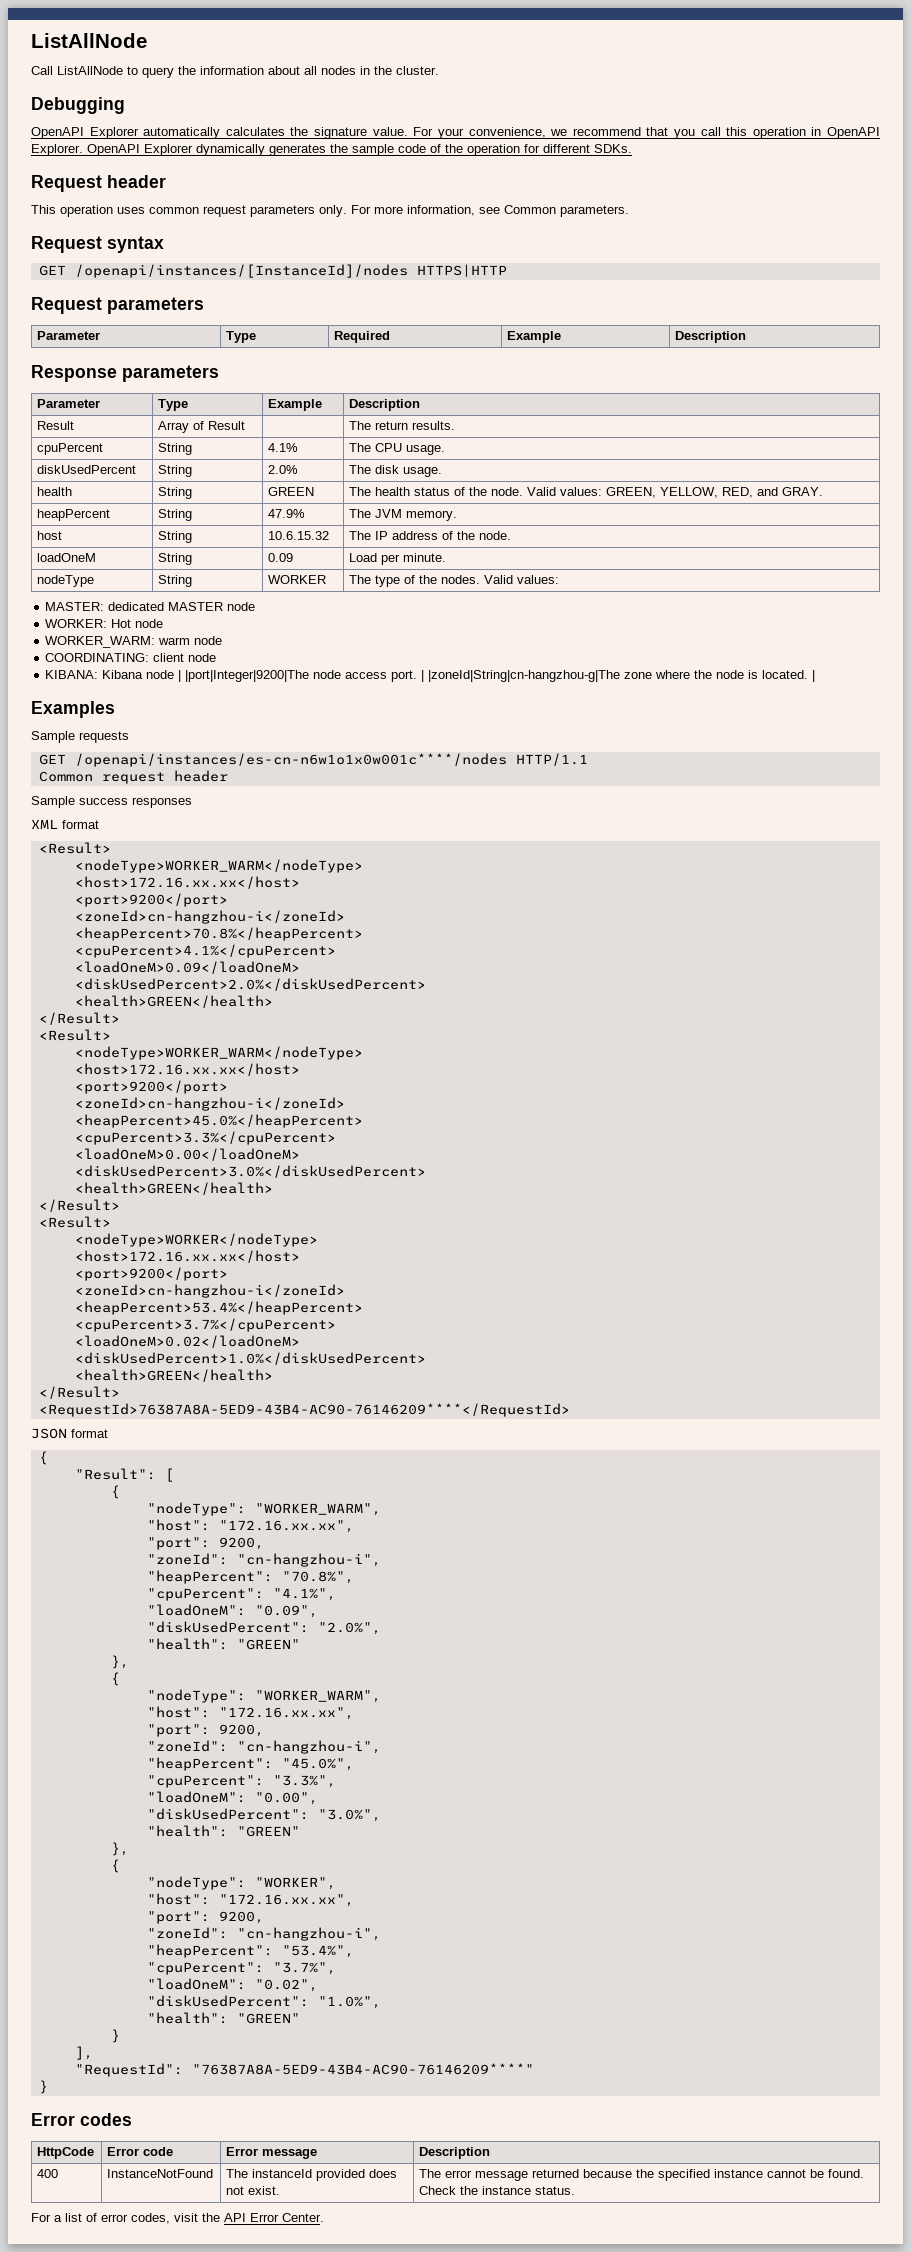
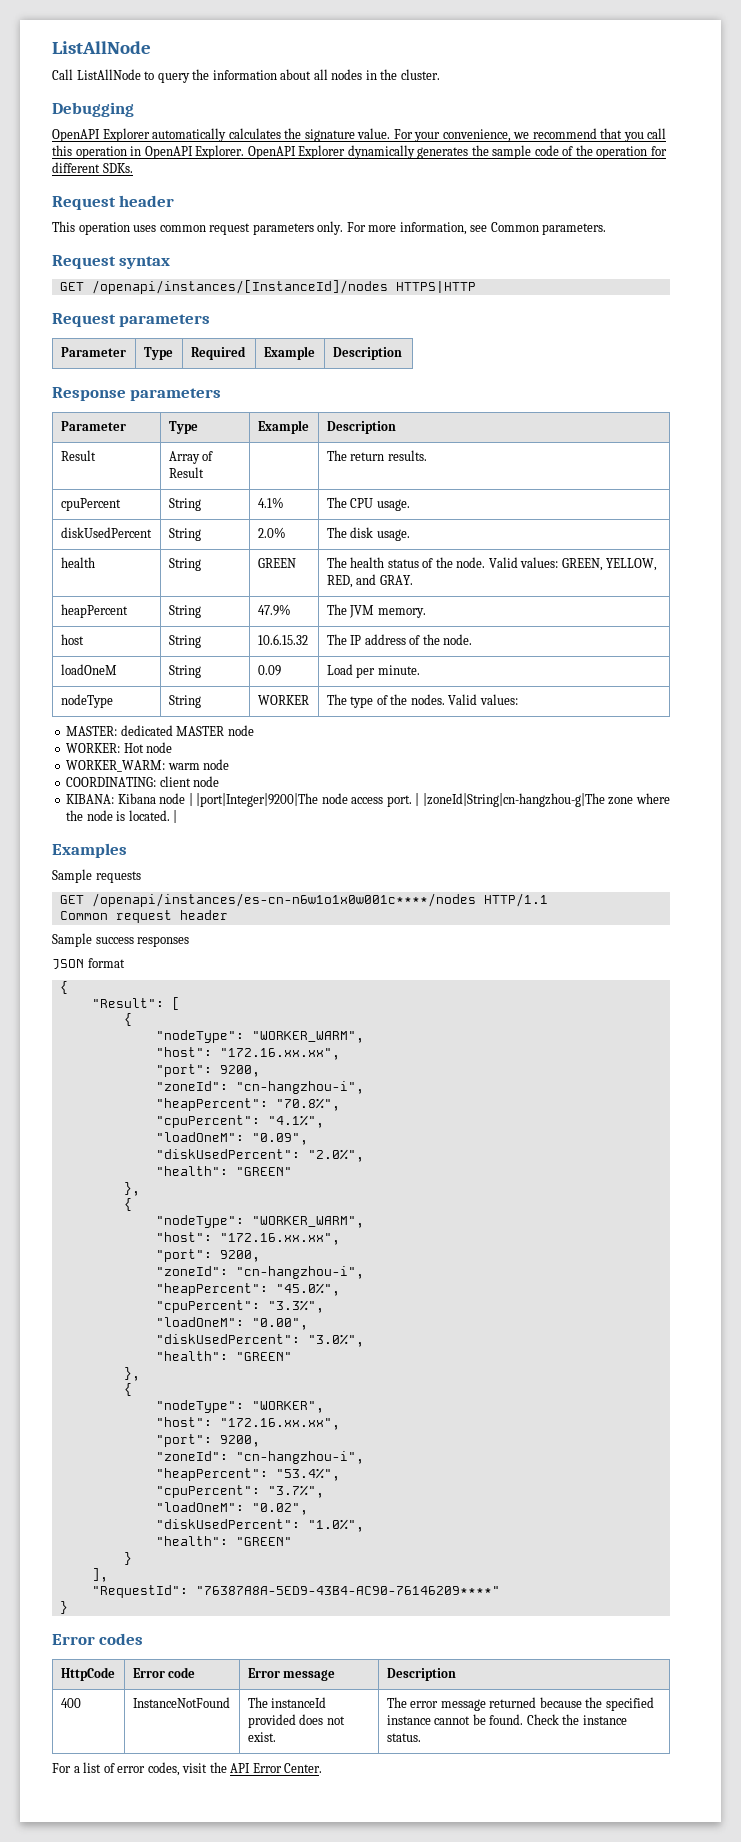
[31,819,99,829] [38,842,111,854] [74,859,363,873] [74,876,300,889] [74,893,228,907] [74,910,345,924] [74,927,363,941] [74,944,336,958] [74,961,300,974] [74,978,426,991] [74,995,273,1008] [38,1012,120,1025] [38,1029,111,1041] [74,1046,363,1060] [74,1063,300,1076] [74,1080,228,1094] [74,1097,345,1111] [74,1114,363,1128] [74,1131,336,1145] [74,1148,300,1161] [74,1165,426,1178] [74,1182,273,1195] [38,1199,120,1212] [38,1216,111,1228] [74,1233,318,1247] [74,1250,300,1263] [74,1267,228,1281] [74,1284,345,1298] [74,1301,363,1315] [74,1318,336,1332] [74,1335,300,1348] [74,1352,426,1365] [74,1369,273,1382] [38,1386,120,1399] [38,1403,570,1417] // XML format // <Result> // <nodeType>WORKER_WARM</nodeType> // <host>172.16.xx.xx</host> // <port>9200</port> // <zoneId>cn-hangzhou-i</zoneId> // <heapPercent>70.8%</heapPercent> // <cpuPercent>4.1%</cpuPercent> // <loadOneM>0.09</loadOneM> // <diskUsedPercent>2.0%</diskUsedPercent> // <health>GREEN</health> // </Result> // <Result> // <nodeType>WORKER_WARM</nodeType> // <host>172.16.xx.xx</host> // <port>9200</port> // <zoneId>cn-hangzhou-i</zoneId> // <heapPercent>45.0%</heapPercent> // <cpuPercent>3.3%</cpuPercent> // <loadOneM>0.00</loadOneM> // <diskUsedPercent>3.0%</diskUsedPercent> // <health>GREEN</health> // </Result> // <Result> // <nodeType>WORKER</nodeType> // <host>172.16.xx.xx</host> // <port>9200</port> // <zoneId>cn-hangzhou-i</zoneId> // <heapPercent>53.4%</heapPercent> // <cpuPercent>3.7%</cpuPercent> // <loadOneM>0.02</loadOneM> // <diskUsedPercent>1.0%</diskUsedPercent> // <health>GREEN</health> // </Result> // <RequestId>76387A8A-5ED9-43B4-AC90-76146209****</RequestId> -> (190, 941) none

